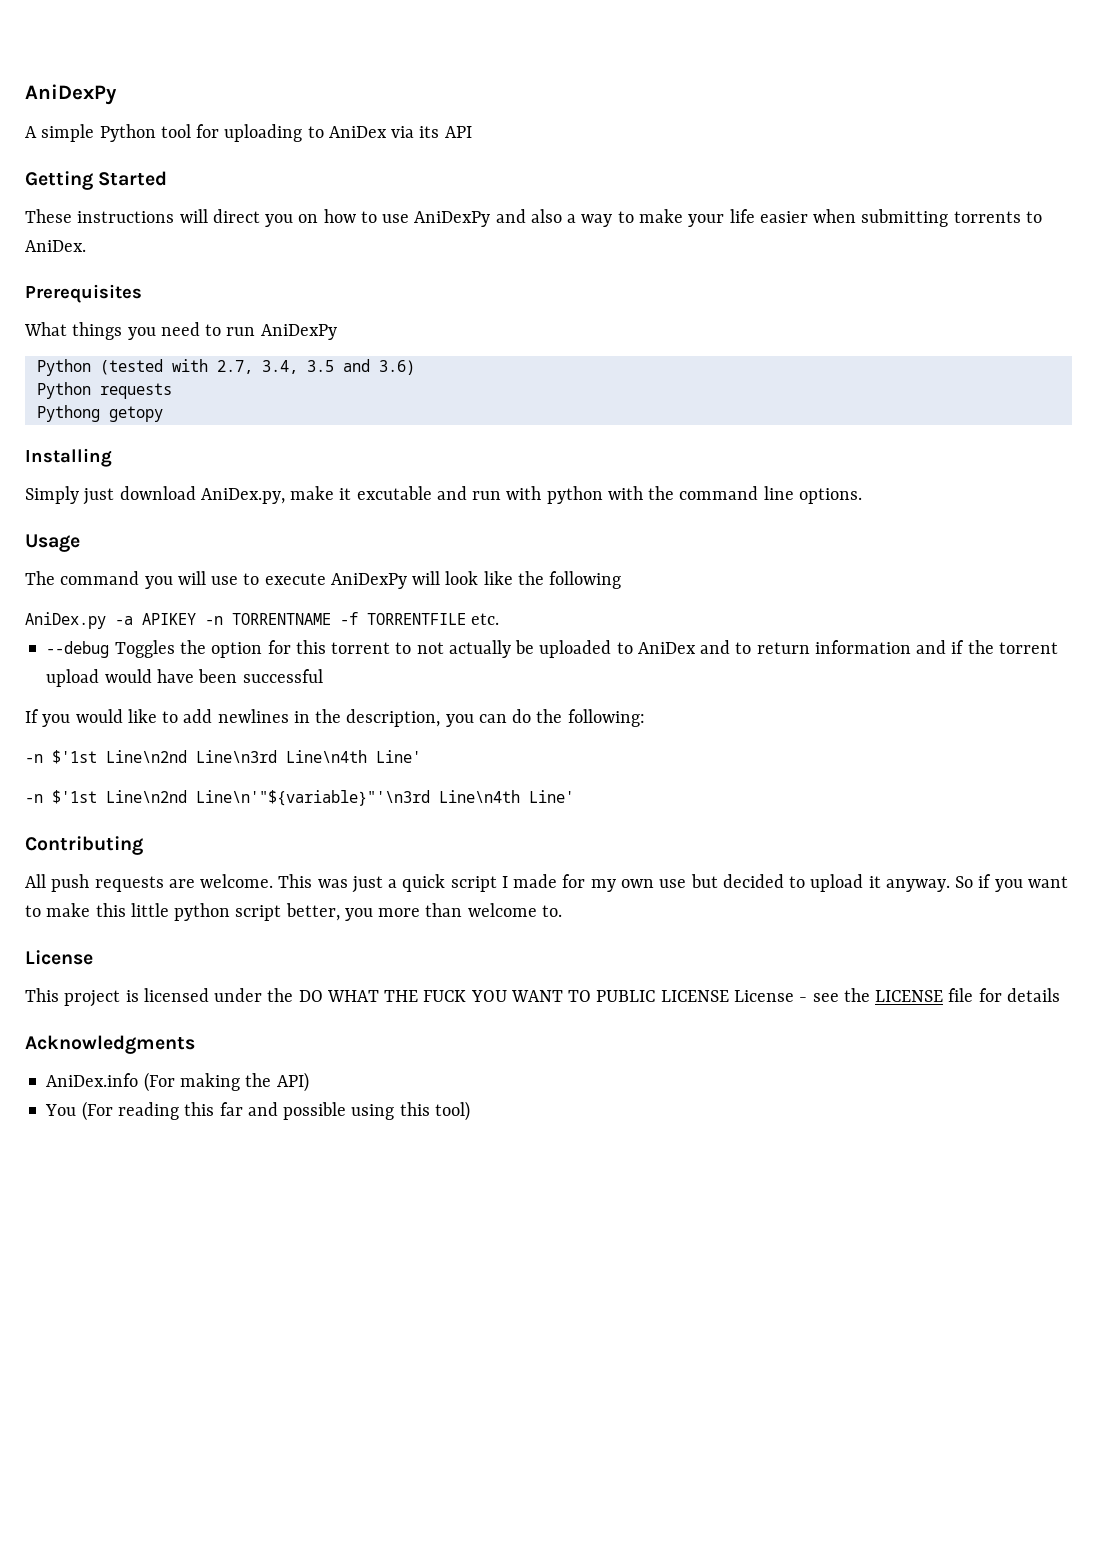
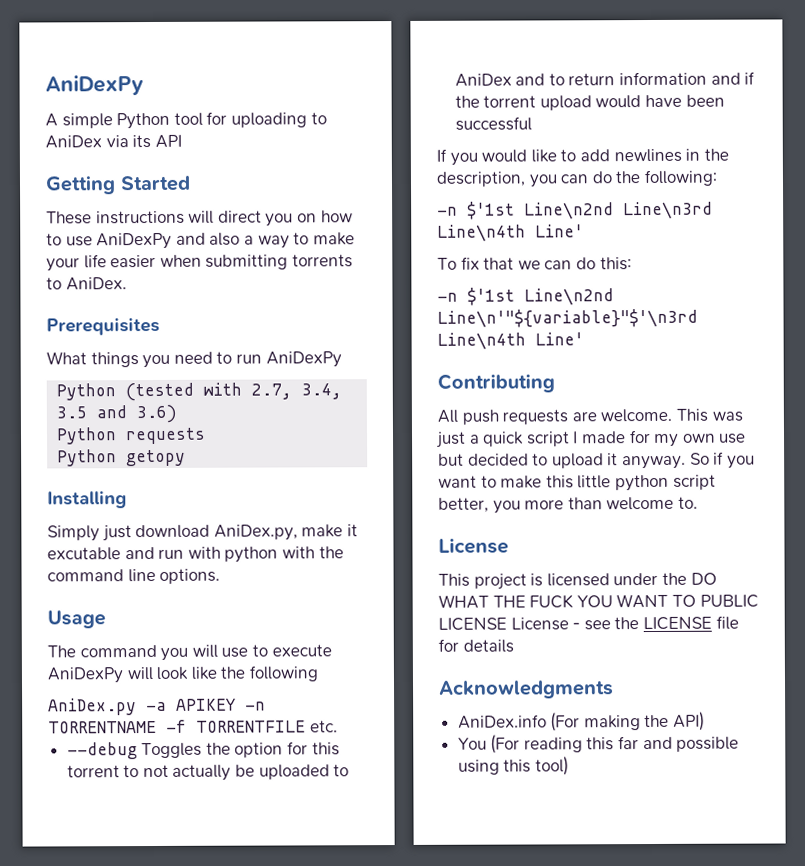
[36,405,100,422] Pythong -> [57,449,118,467] Python
[25,790,430,806] // -n $'1st Line\n2nd Line\n'"${variable}"'\n3rd -> [437,256,632,271] [437,287,614,306] [437,308,698,328] // To fix that we can do this: // -n $'1st Line\n2nd Line\n'"${variable}"$'\n3rd

